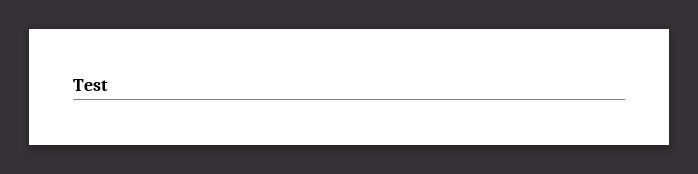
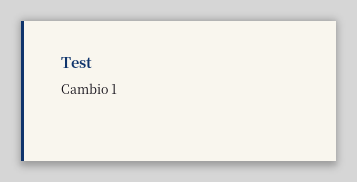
(108, 85) none -> [61,83,118,94] // Cambio 1

